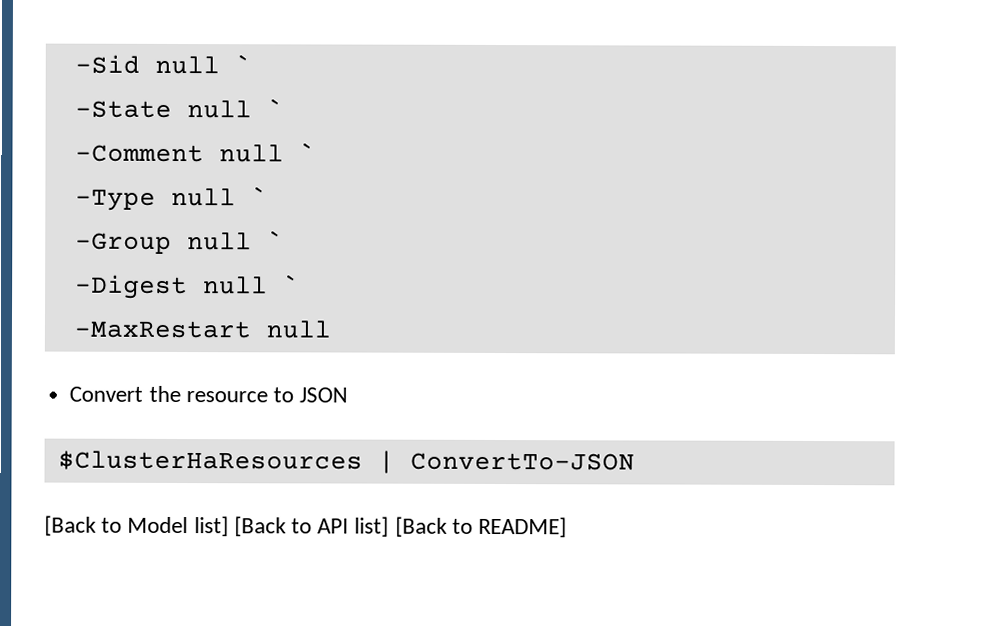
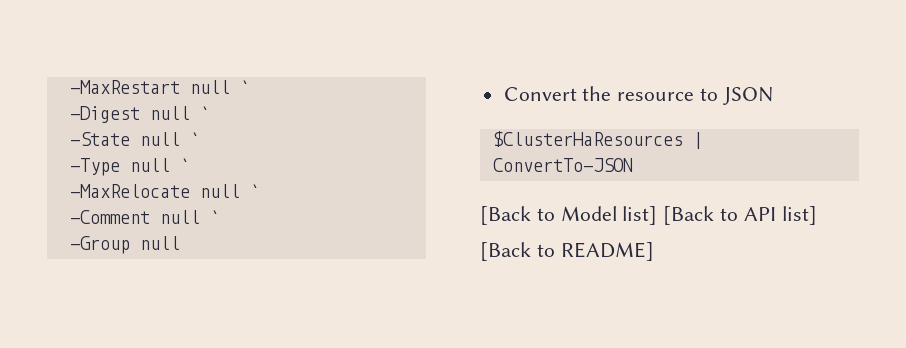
[74,54,140,74] -Sid -> [69,80,250,94] [69,106,140,123] -MaxRestart null ` // -Digest
(284, 108) none -> [69,158,190,176] [69,184,260,198] // -Type null ` // -MaxRelocate null `
[74,186,268,211] // -Type null ` -> (220, 217) none
[266,230,284,250] [74,274,300,300] [73,320,331,339] ` // -Digest null ` // -MaxRestart null -> (180, 243) none

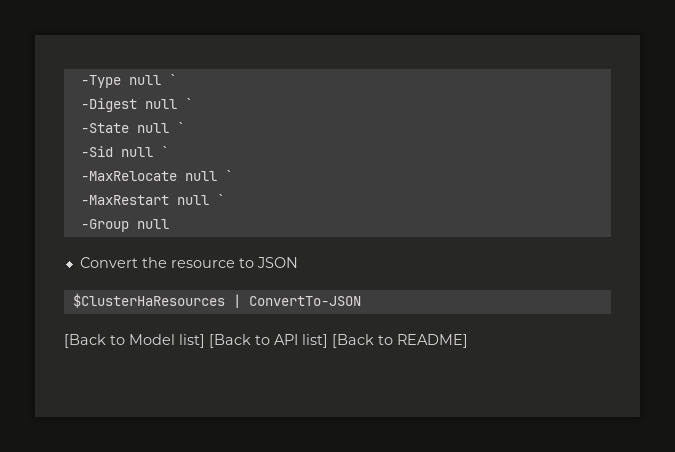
[69,80,180,94] -MaxRestart -> [80,75,121,88] -Type
[69,158,120,176] -Type -> [80,146,113,157] -Sid
[69,210,150,224] -Comment -> [80,195,169,205] -MaxRestart

